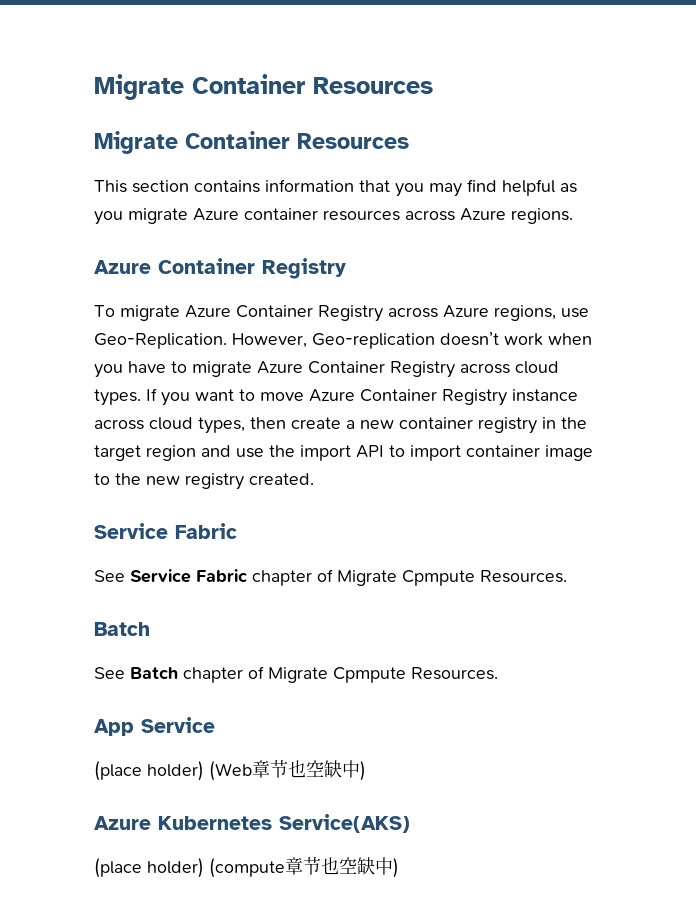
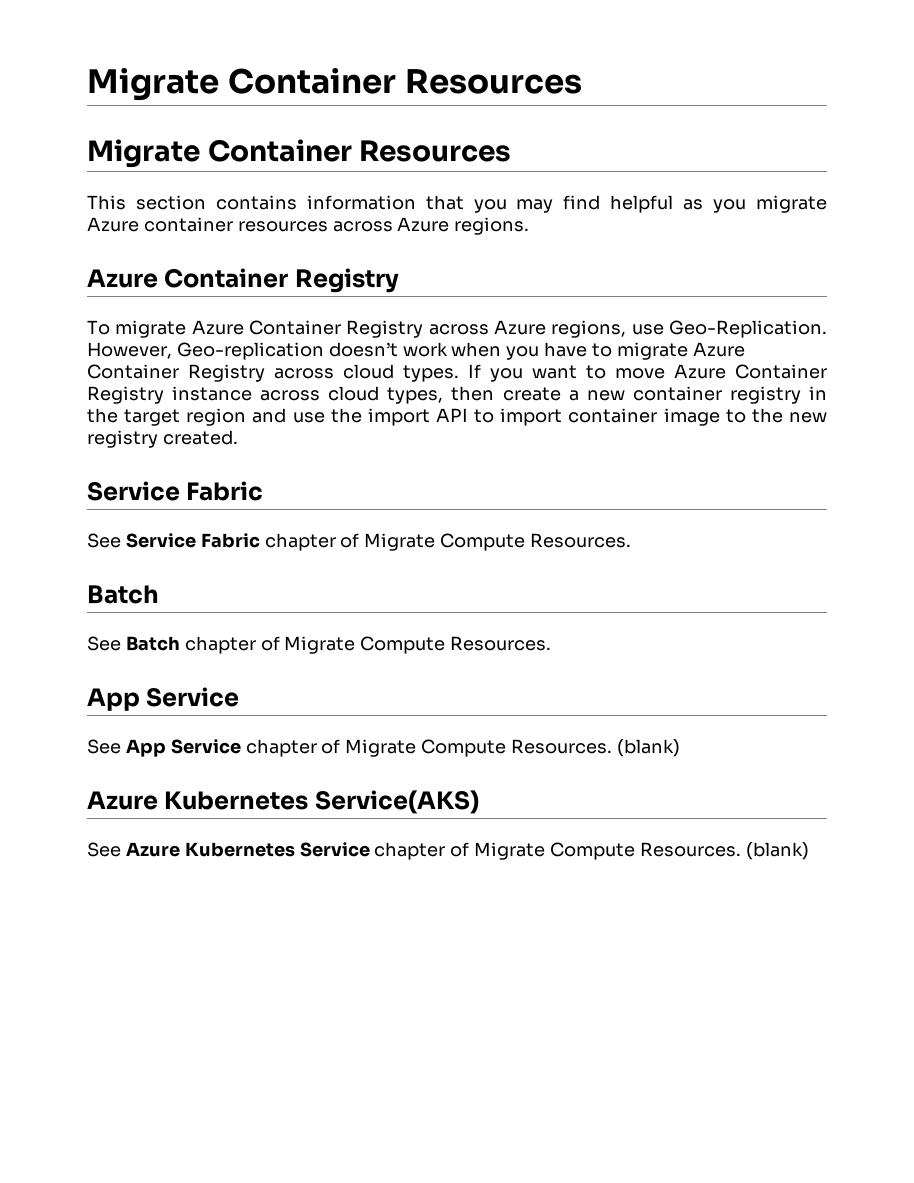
[402,570,475,586] Cpmpute -> [440,533,526,551] Compute
[333,667,406,683] Cpmpute -> [360,636,446,654] Compute
[94,760,366,781] [94,814,410,833] [94,857,399,878] (place holder) (Web章节也空缺中) // Azure Kubernetes Service(AKS) // (place holder) (compute章节也空缺中) -> [87,739,680,757] [87,790,479,814] [87,842,809,860] See App Service chapter of Migrate Compute Resources. (blank) // Azure Kubernetes Service(AKS) // See Azure Kubernetes Service chapter of Migrate Compute Resources. (blank)

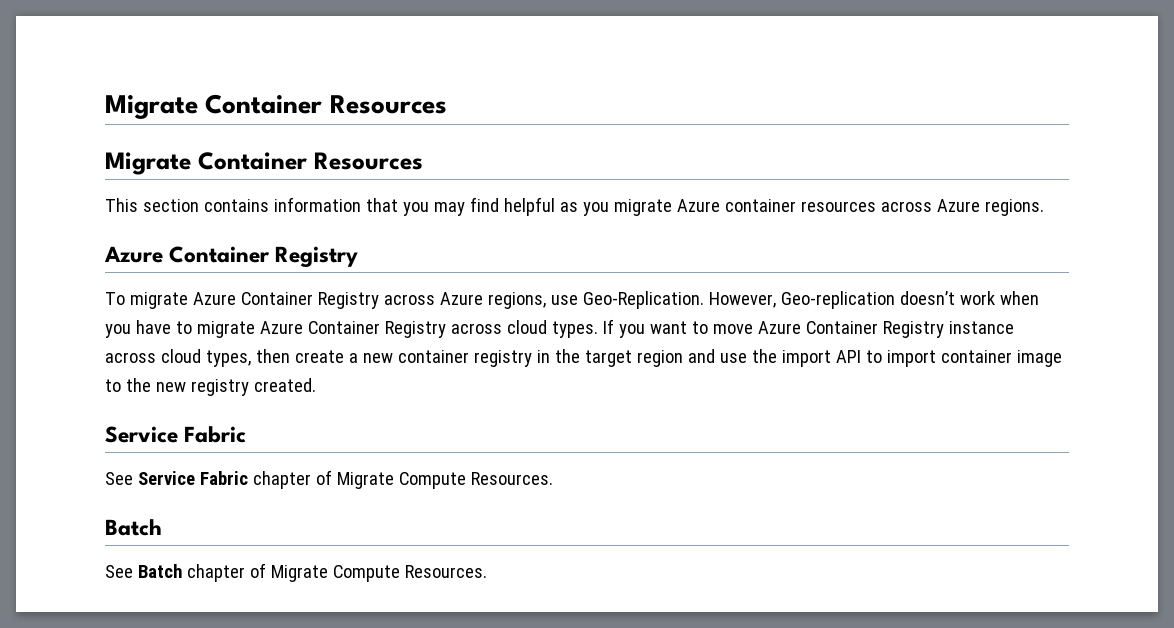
[87,687,240,711] [87,739,680,757] [87,790,479,814] [87,842,809,860] // App Service // See App Service chapter of Migrate Compute Resources. (blank) // Azure Kubernetes Service(AKS) // See Azure Kubernetes Service chapter of Migrate Compute Resources. (blank) -> (487, 571) none

